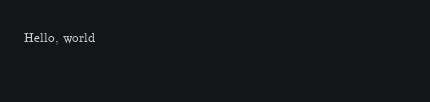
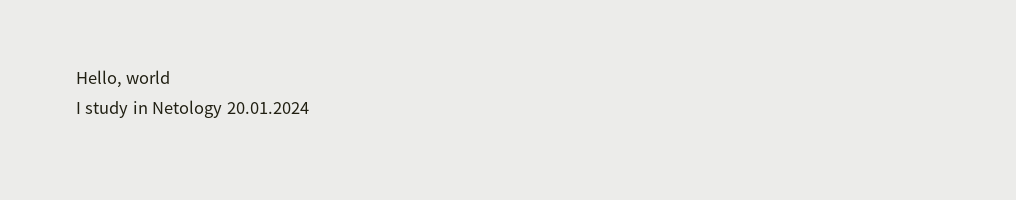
(95, 38) none -> [76,100,309,118] // I study in Netology 20.01.2024

